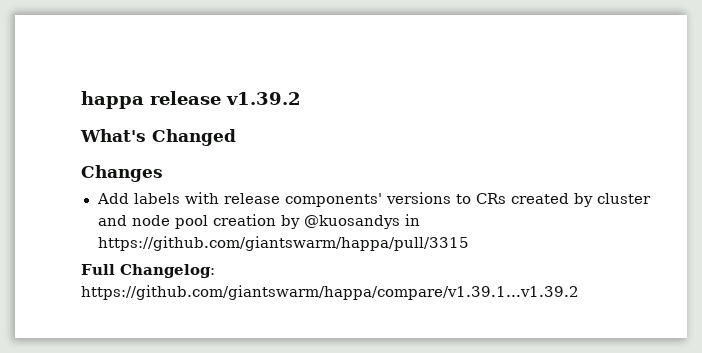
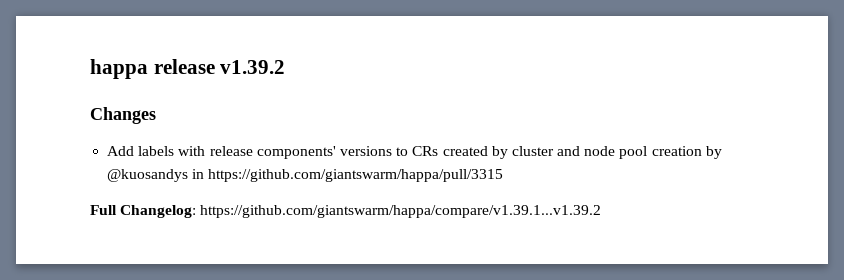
[80,129,236,146] // What's Changed -> (286, 67) none

